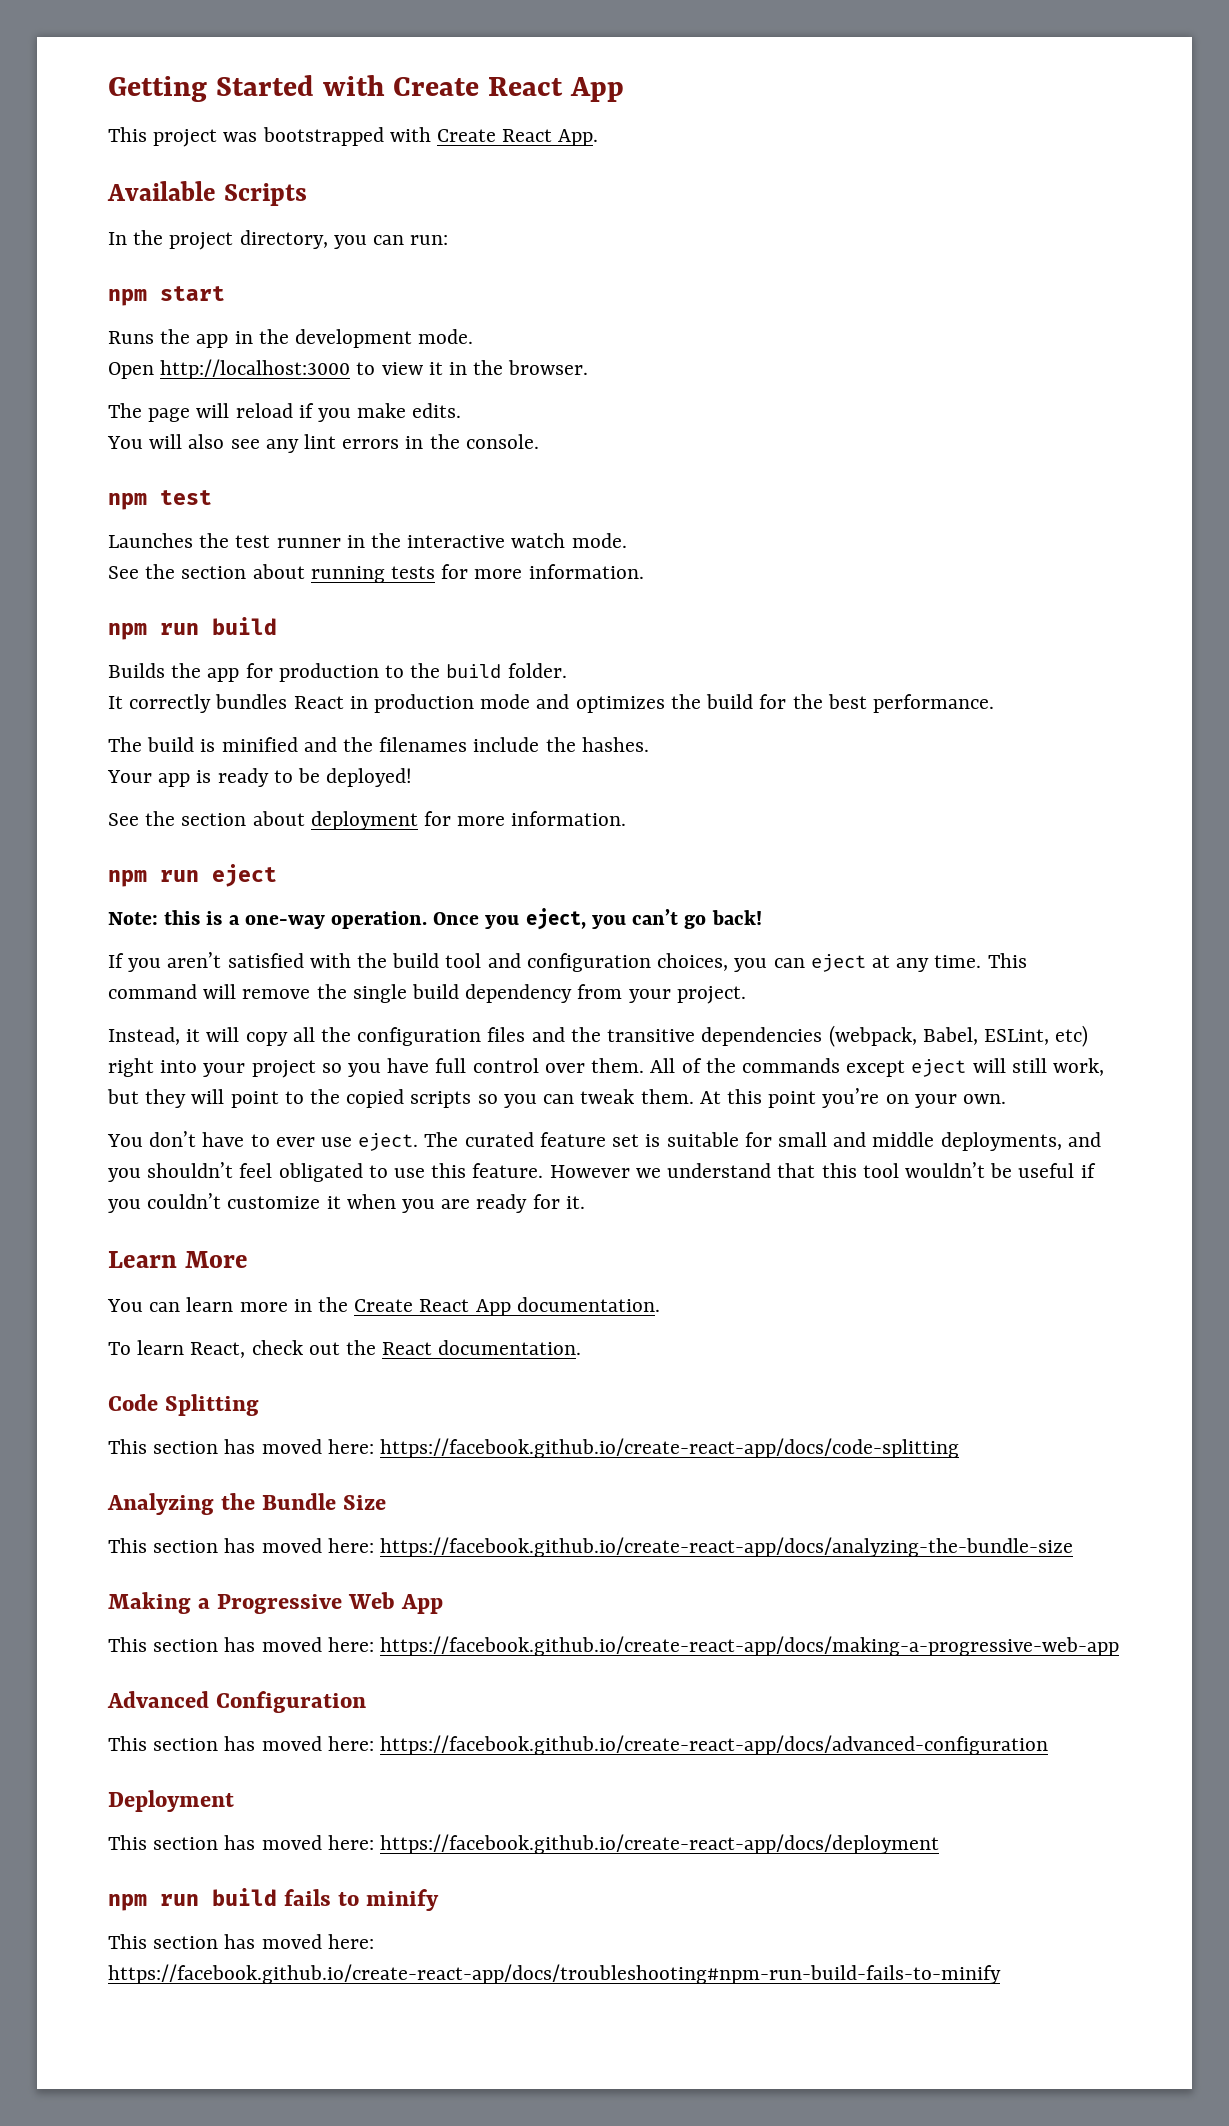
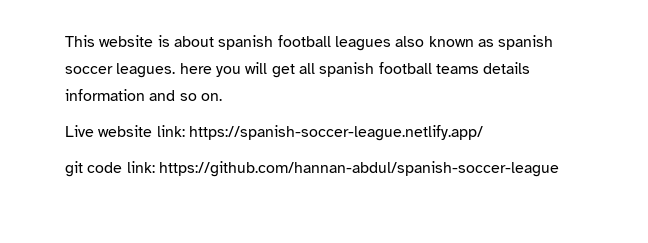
[108,75,624,102] [108,127,599,147] [107,181,307,206] [108,230,449,250] [108,286,225,306] [108,329,474,348] [108,359,589,379] [108,403,462,422] [107,434,539,453] [108,490,212,510] [108,533,627,548] [108,564,644,583] [108,617,277,640] [108,663,567,682] [108,694,994,713] [108,737,649,752] [107,768,413,787] [108,811,627,830] [108,864,277,887] [108,908,762,930] [108,952,1027,972] [108,984,746,1004] [108,1025,1089,1047] [108,1058,1104,1078] [107,1088,1006,1108] [107,1131,1101,1151] [108,1162,1096,1182] [108,1193,585,1213] [108,1251,248,1268] [107,1297,660,1316] [108,1340,582,1358] [108,1394,260,1416] [108,1438,960,1458] [107,1493,387,1515] [108,1537,1074,1557] [108,1592,444,1614] [108,1636,1120,1656] [107,1691,367,1713] [108,1735,1049,1755] [108,1790,234,1812] [108,1834,940,1854] [108,1888,440,1911] [108,1934,374,1949] [108,1964,1001,1984] Getting Started with Create React App // This project was bootstrapped with Create React App. // Available Scripts // In the project directory, you can run: // npm start // Runs the app in the development mode. // Open http://localhost:3000 to view it in the browser. // The page will reload if you make edits. // You will also see any lint errors in the console. // npm test // Launches the test runner in the interactive watch mode. // See the section about running tests for more information. // npm run build // Builds the app for production to the build folder. // It correctly bundles React in production mode and optimizes the build for the best performance. // The build is minified and the filenames include the hashes. // Your app is ready to be deployed! // See the section about deployment for more information. // npm run eject // Note: this is a one-way operation. Once you eject, you can’t go back! // If you aren’t satisfied with the build tool and configuration choices, you can eject at any time. This command will remove the single build dependency from your project. // Instead, it will copy all the configuration files and the transitive dependencies (webpack, Babel, ESLint, etc) right into your project so you have full control over them. All of the commands except eject will still work, but they will point to the copied scripts so you can tweak them. At this point you’re on your own. // You don’t have to ever use eject. The curated feature set is suitable for small and middle deployments, and you shouldn’t feel obligated to use this feature. However we understand that this tool wouldn’t be useful if you couldn’t customize it when you are ready for it. // Learn More // You can learn more in the Create React App documentation. // To learn React, check out the React documentation. // Code Splitting // This section has moved here: https://facebook.github.io/create-react-app/docs/code-splitting // Analyzing the Bundle Size // This section has moved here: https://facebook.github.io/create-react-app/docs/analyzing-the-bundle-size // Making a Progressive Web App // This section has moved here: https://facebook.github.io/create-react-app/docs/making-a-progressive-web-app // Advanced Configuration // This section has moved here: https://facebook.github.io/create-react-app/docs/advanced-configuration // Deployment // This section has moved here: https://facebook.github.io/create-react-app/docs/deployment // npm run build fails to minify // This section has moved here: https://facebook.github.io/create-react-app/docs/troubleshooting#npm-run-build-fails-to-minify -> [65,35,554,51] [65,62,531,78] [65,89,222,101] [65,125,483,141] [65,161,559,177] This website is about spanish football leagues also known as spanish soccer leagues. here you will get all spanish football teams details information and so on. // Live website link: https://spanish-soccer-league.netlify.app/ // git code link: https://github.com/hannan-abdul/spanish-soccer-league

